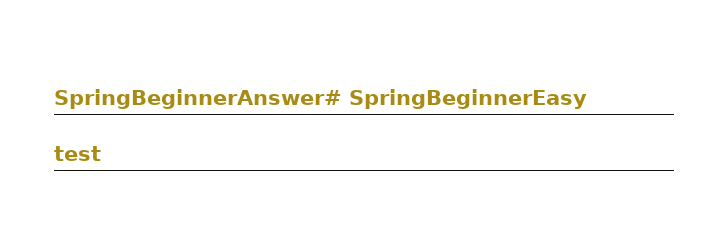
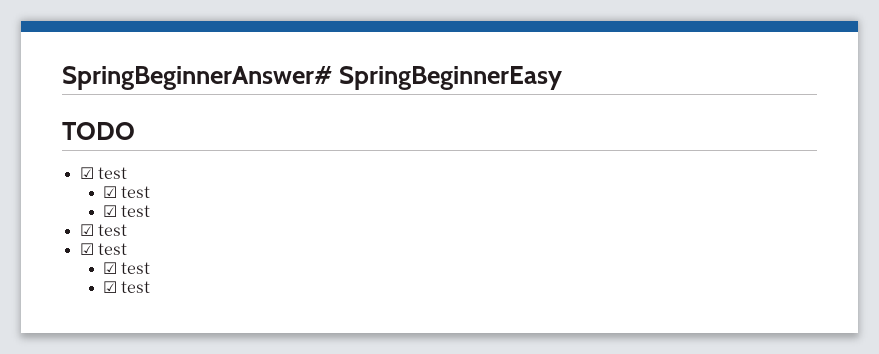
[54,146,101,161] test -> [62,122,135,140] [79,167,127,179] [103,186,151,198] [103,205,151,217] [79,224,127,236] [79,243,127,255] [103,262,151,274] [103,281,151,293] TODO // ☑ test // ☑ test // ☑ test // ☑ test // ☑ test // ☑ test // ☑ test

